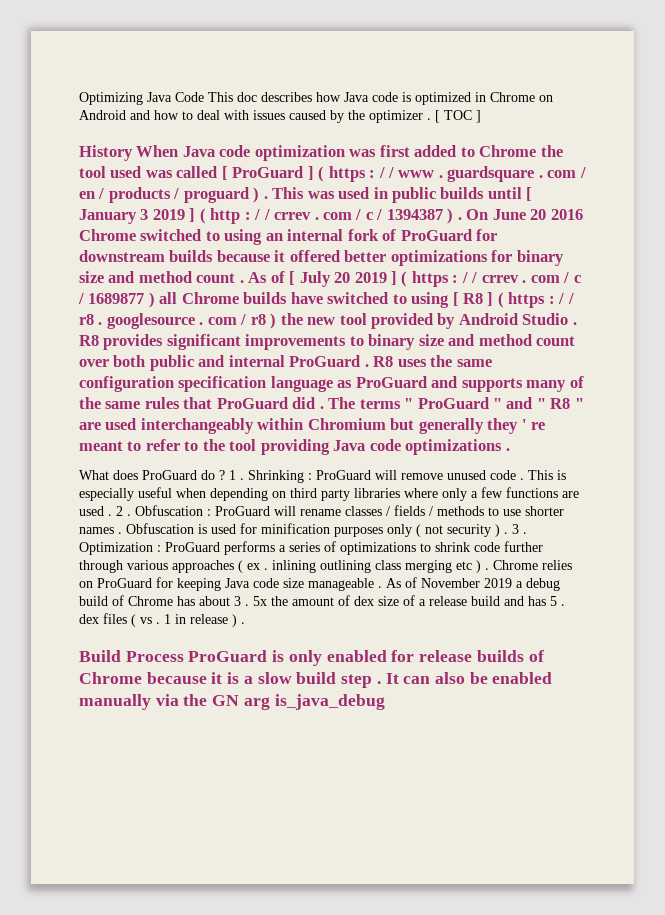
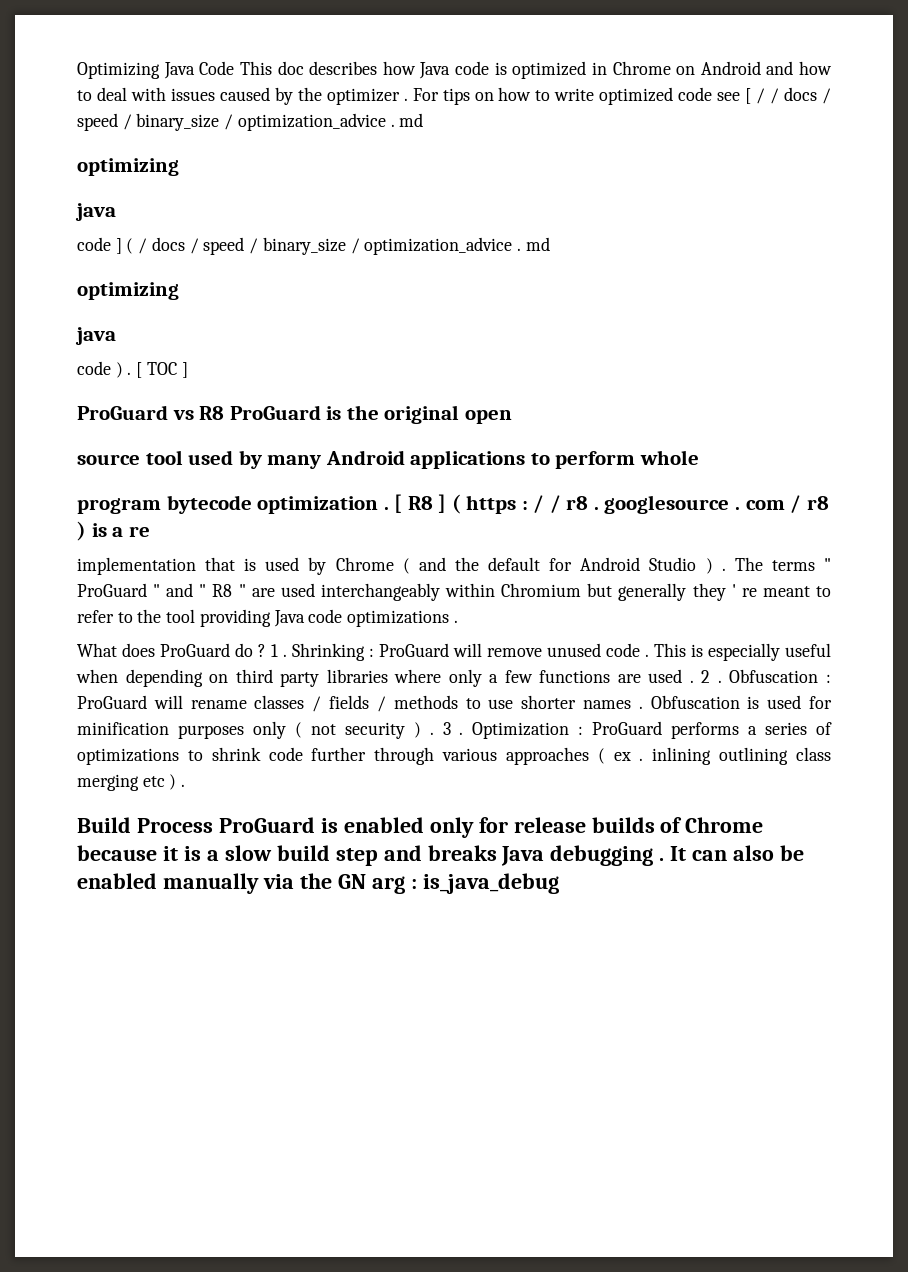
[435,110,481,123] [79,145,563,161] [79,166,586,182] [79,187,533,203] [79,208,583,224] [79,229,498,245] [79,250,564,266] [79,271,581,287] [78,292,450,308] [ TOC ] // History When Java code optimization was first added to Chrome the tool used was called [ ProGuard ] ( https : / / www . guardsquare . com / en / products / proguard ) . This was used in public builds until [ January 3 2019 ] ( http : / / crrev . com / c / 1394387 ) . On June 20 2016 Chrome switched to using an internal fork of ProGuard for downstream builds because it offered better optimizations for binary size and method count . As of [ July 20 2019 ] ( https : / / crrev . com / c / 1689877 ) all Chrome builds have switched to using -> [412,87,832,105] [77,113,424,131] [77,158,179,176] [75,203,116,221] [77,237,550,255] [77,282,179,300] [75,327,116,345] [77,361,188,378] [77,405,512,424] [77,450,699,469] [77,495,389,514] For tips on how to write optimized code see [ / / docs / speed / binary_size / optimization_advice . md // optimizing // java // code ] ( / docs / speed / binary_size / optimization_advice . md // optimizing // java // code ) . [ TOC ] // ProGuard vs R8 ProGuard is the original open // source tool used by many Android applications to perform whole // program bytecode optimization .
[280,313,577,329] [79,334,576,350] [79,355,492,371] [79,376,584,392] [79,397,316,409] the new tool provided by Android Studio . R8 provides significant improvements to binary size and method count over both public and internal ProGuard . R8 uses the same configuration specification language as ProGuard and supports many of the same rules that ProGuard did -> [91,523,150,537] [77,557,713,575] is a re // implementation that is used by Chrome ( and the default for Android Studio )
[493,560,572,570] [79,577,560,591] [79,595,565,606] [79,613,245,627] Chrome relies on ProGuard for keeping Java code size manageable . As of November 2019 a debug build of Chrome has about 3 . 5x the amount of dex size of a release build and has 5 . dex files ( vs . 1 in release ) . -> (186, 785) none
[288,650,387,666] only enabled -> [343,817,474,838] enabled only
(373, 681) none -> [383,845,654,866] and breaks Java debugging
(270, 703) none -> [410,879,417,889] :

